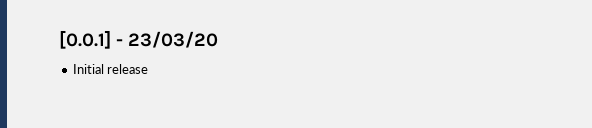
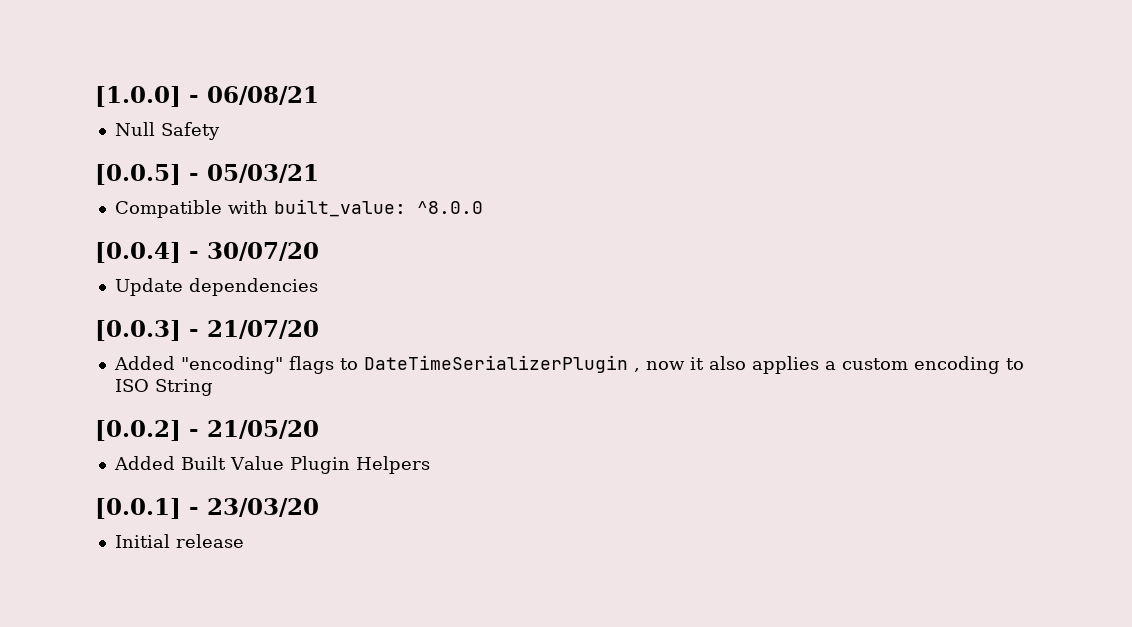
(59, 39) none -> [95,86,319,107] [114,122,220,140] [95,164,319,185] [114,199,483,218] [95,242,319,263] [114,278,318,296] [95,320,319,341] [113,355,1024,374] [114,379,213,396] [95,420,319,441] [113,456,430,474] [1.0.0] - 06/08/21 // Null Safety // [0.0.5] - 05/03/21 // Compatible with built_value: ^8.0.0 // [0.0.4] - 30/07/20 // Update dependencies // [0.0.3] - 21/07/20 // Added "encoding" flags to DateTimeSerializerPlugin , now it also applies a custom encoding to ISO String // [0.0.2] - 21/05/20 // Added Built Value Plugin Helpers //

